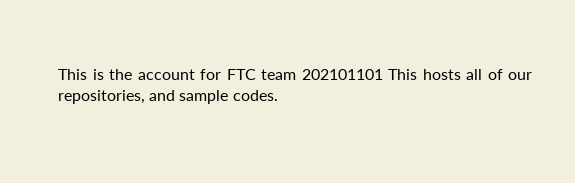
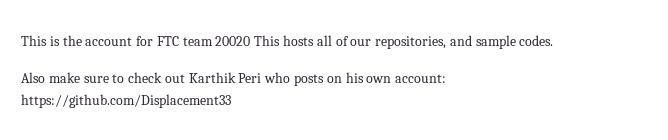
[301,69,383,80] 202101101 -> [215,36,251,46] 20020
(278, 95) none -> [21,72,447,86] [21,94,231,108] // Also make sure to check out Karthik Peri who posts on his own account: https://github.com/Displacement33

